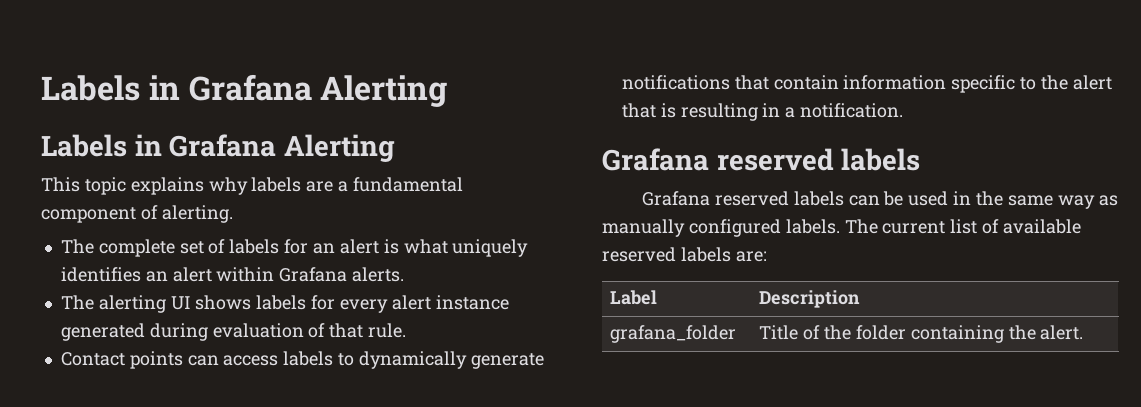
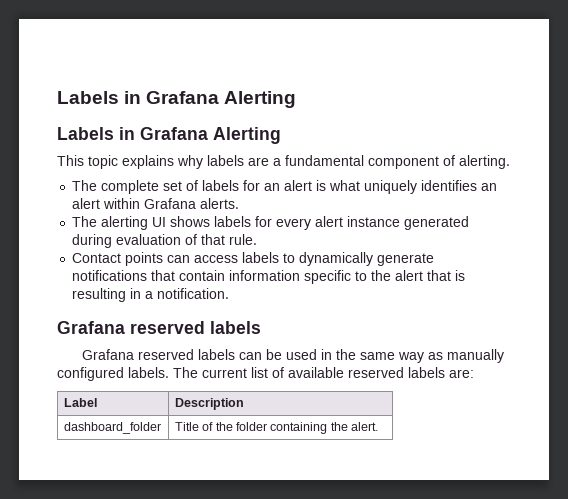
[610,325,737,343] grafana_folder -> [63,422,161,434] dashboard_folder

